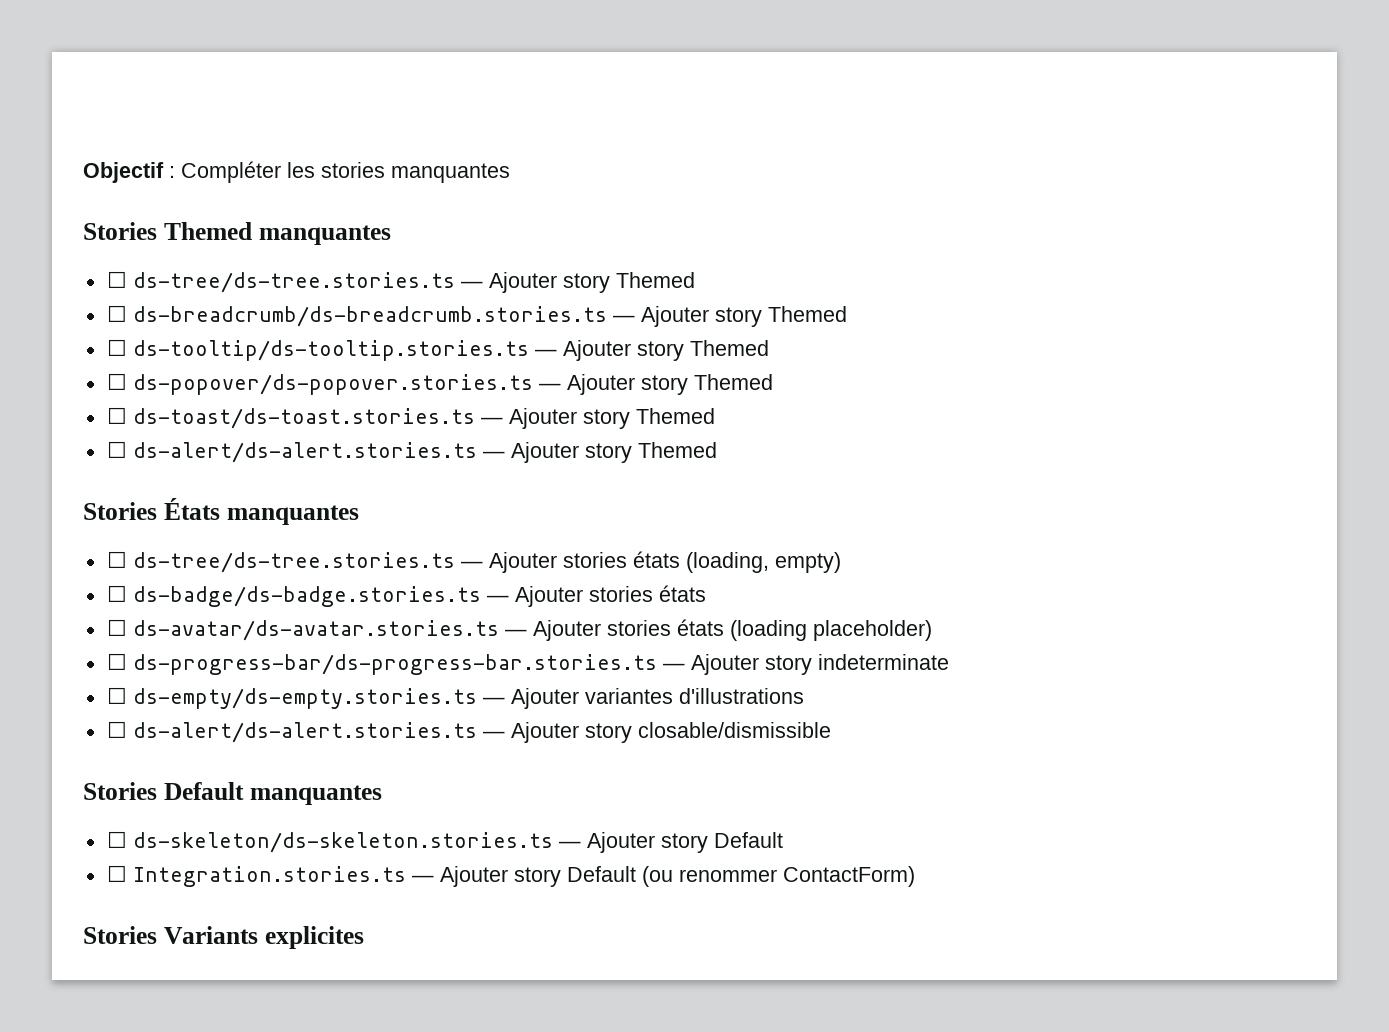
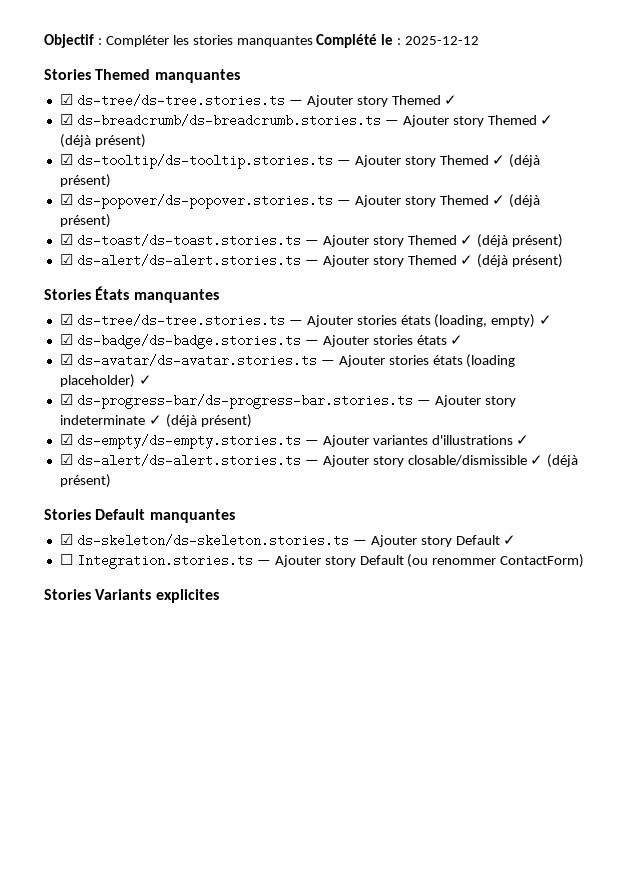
(510, 173) none -> [316,34,480,48] Complété le : 2025-12-12
[106,271,127,288] ☐ -> [59,94,73,105] ☑
[106,305,127,322] // ☐ -> [444,95,458,105] [59,114,73,125] ✓ // ☑
[106,339,127,356] // ☐ -> [540,115,554,125] [59,134,146,148] [59,154,73,165] ✓ (déjà présent) // ☑
[106,373,127,390] // ☐ -> [492,154,541,168] [59,174,111,188] [59,194,73,205] ✓ (déjà présent) // ☑
[106,407,127,424] // ☐ -> [492,194,541,208] [59,214,111,228] [59,234,73,245] ✓ (déjà présent) // ☑
[106,441,127,458] // ☐ -> [460,234,564,248] [59,254,73,265] ✓ (déjà présent) // ☑
(717, 450) none -> [460,254,564,268] ✓ (déjà présent)
[106,551,127,568] ☐ -> [59,314,73,325] ☑
[106,585,127,602] // ☐ -> [539,315,553,325] [59,334,73,345] ✓ // ☑
[106,619,127,636] // ☐ -> [450,335,464,345] [59,354,73,365] ✓ // ☑
[106,653,127,670] // ☐ -> [138,375,152,385] [59,394,73,405] ✓ // ☑
[106,687,127,704] // ☐ -> [148,414,252,428] [59,434,73,445] ✓ (déjà présent) // ☑
[106,721,127,738] // ☐ -> [516,435,530,445] [59,454,73,465] ✓ // ☑
(831, 730) none -> [530,454,579,468] [59,474,111,488] ✓ (déjà présent)
[106,831,127,848] ☐ -> [59,534,73,545] ☑
(783, 840) none -> [503,535,517,545] ✓

